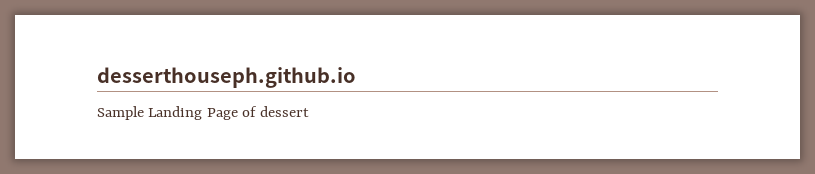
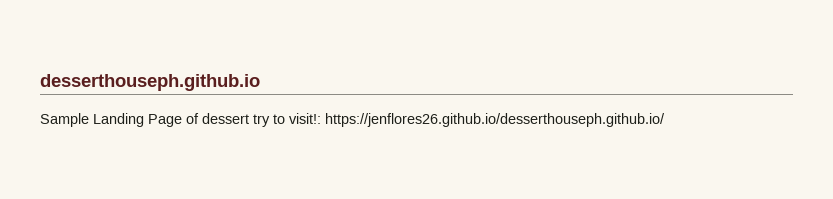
(309, 111) none -> [253,113,665,127] try to visit!: https://jenflores26.github.io/desserthouseph.github.io/

